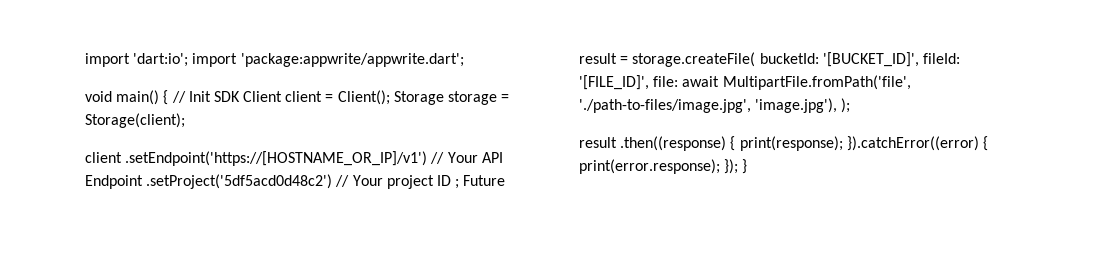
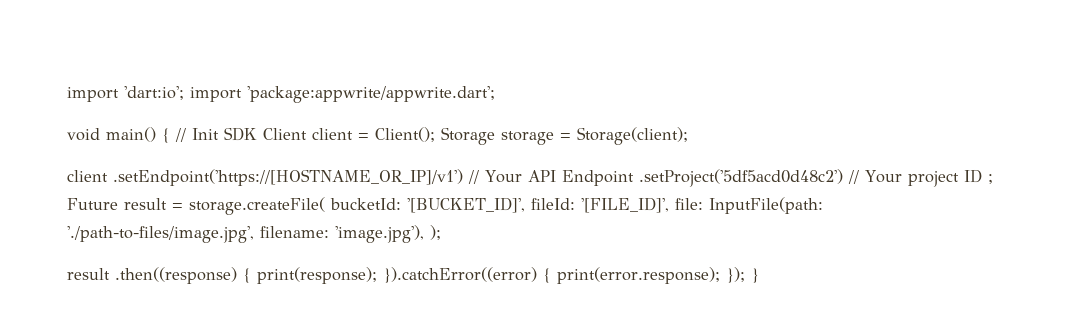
[682,75,911,90] [579,99,751,113] await MultipartFile.fromPath('file', './path-to-files/image.jpg', -> [709,197,823,214] [67,226,329,243] InputFile(path: './path-to-files/image.jpg', filename:

